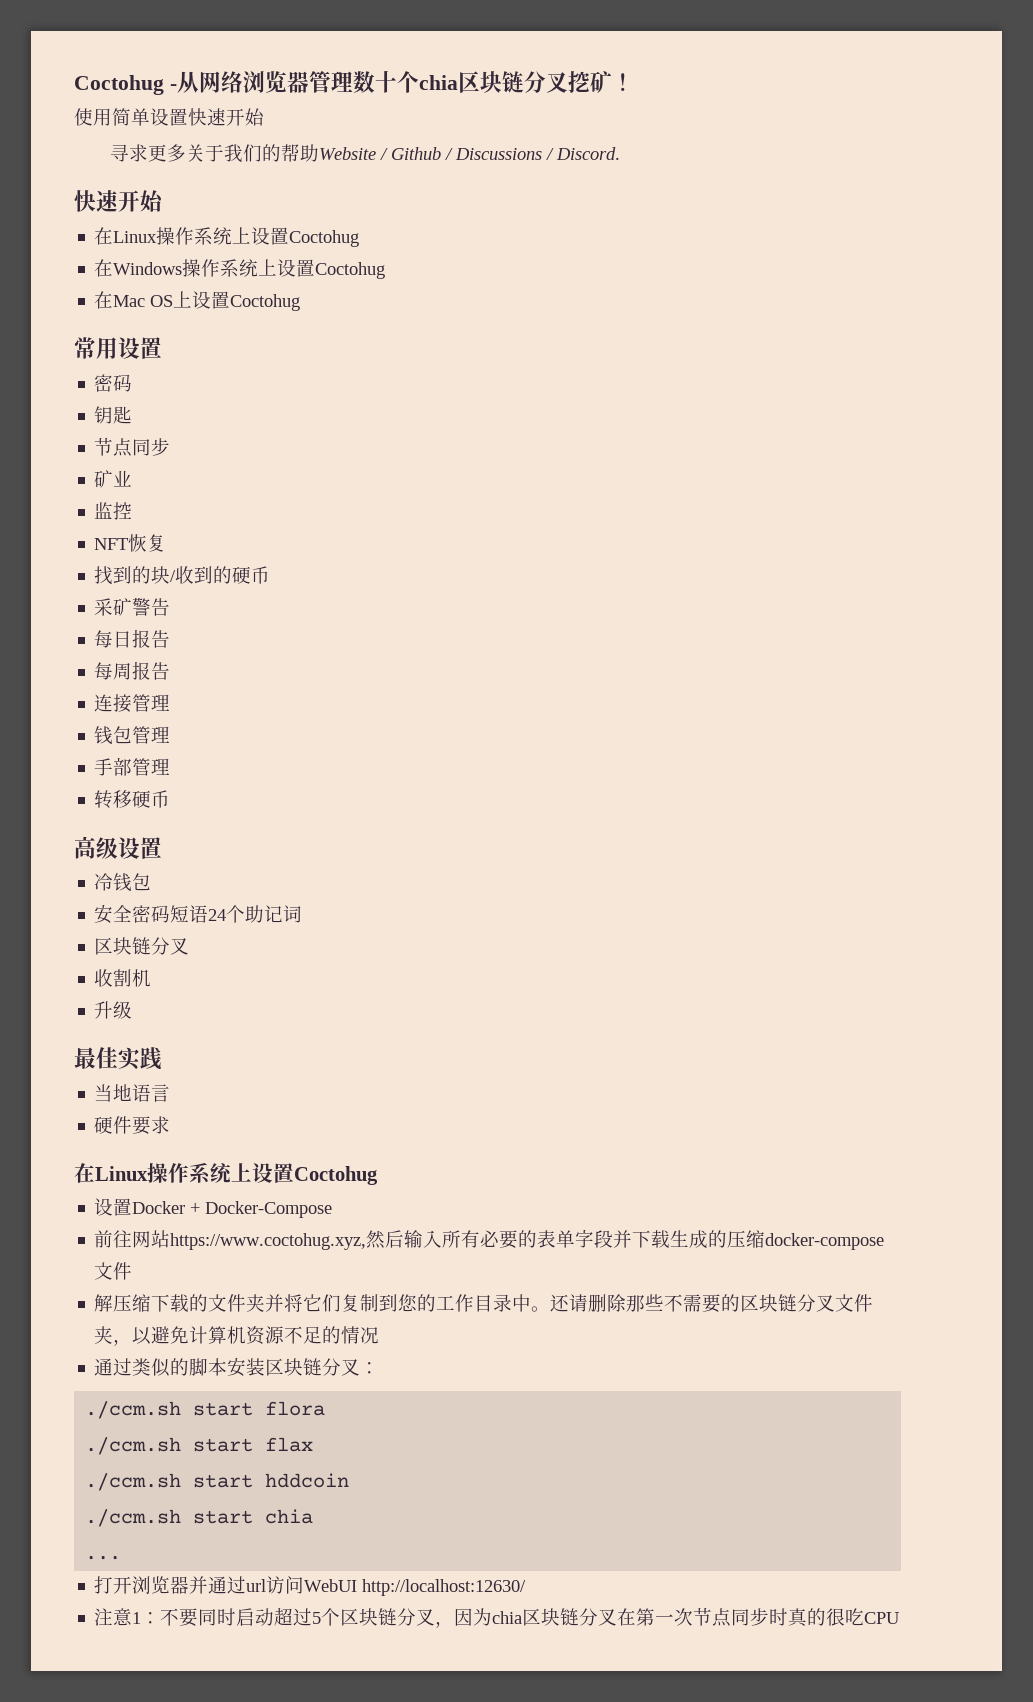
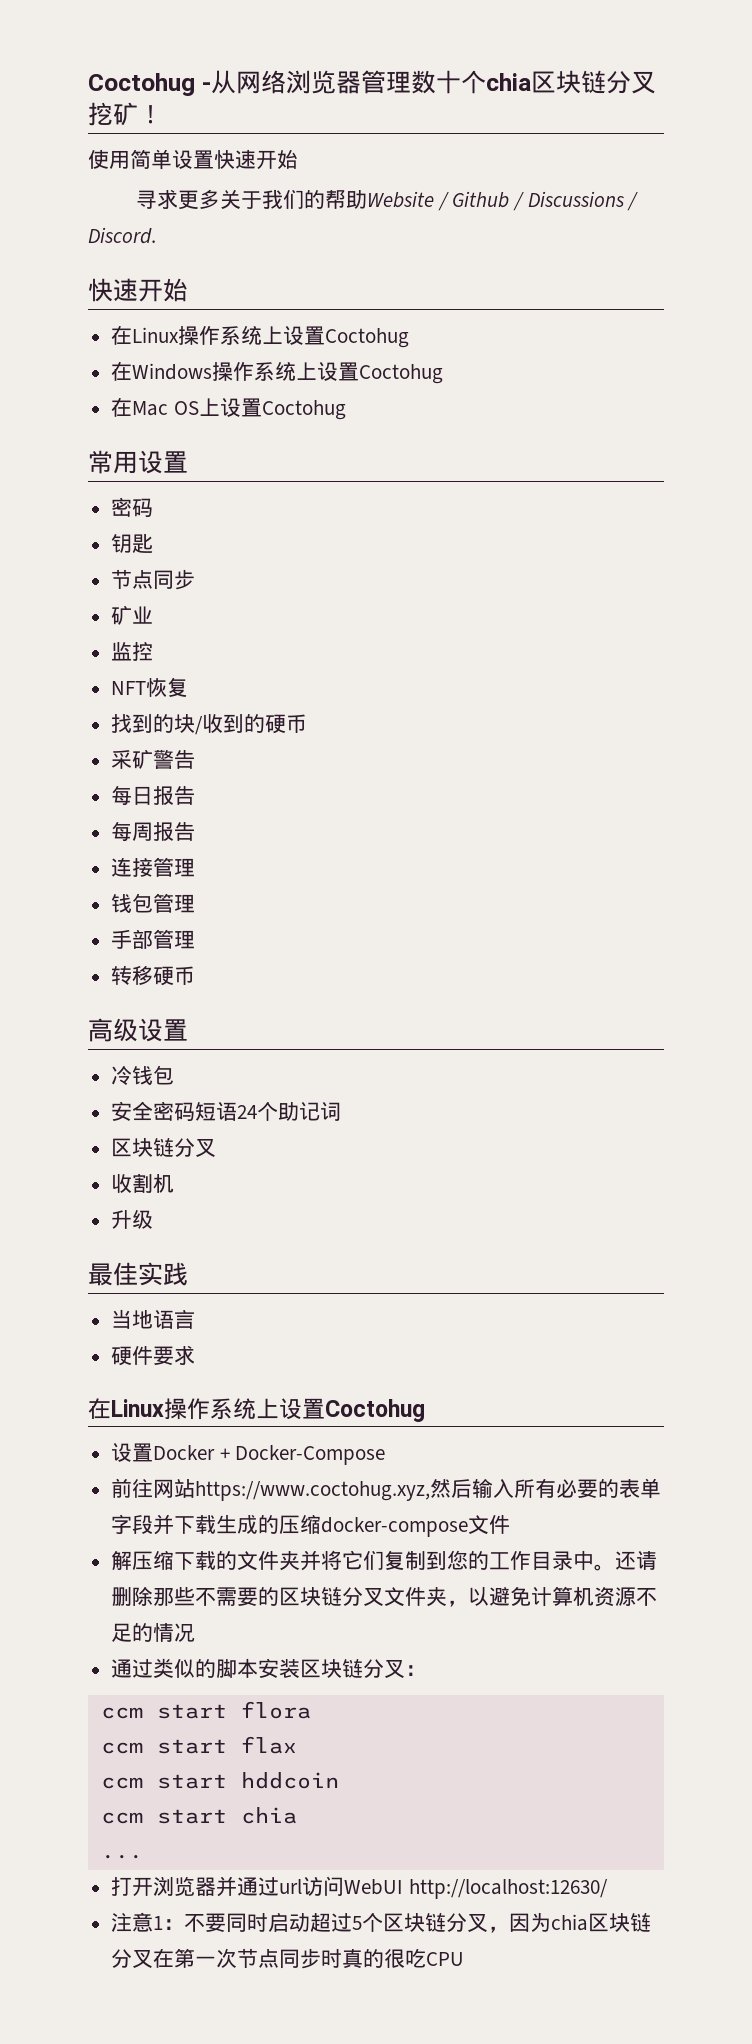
[85,1401,182,1419] ./ccm.sh -> [100,1707,143,1719] ccm
[85,1437,182,1455] ./ccm.sh -> [100,1742,143,1754] ccm
[85,1473,182,1491] ./ccm.sh -> [100,1777,143,1789] ccm
[85,1509,182,1527] ./ccm.sh -> [100,1812,143,1824] ccm

